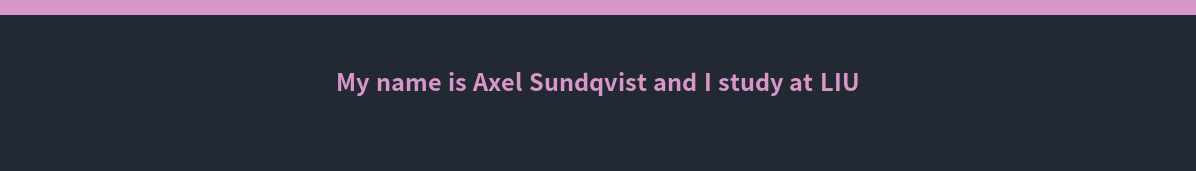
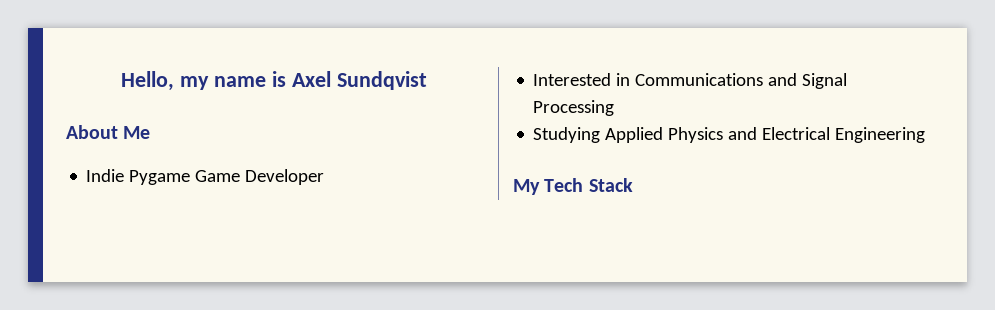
[336,73,371,96] My -> [121,71,210,91] Hello, my
[653,72,860,96] and I study at LIU -> [66,125,151,139] [86,169,325,185] [533,73,848,89] [533,100,615,116] [533,127,926,143] [513,178,633,195] // About Me // Indie Pygame Game Developer // Interested in Communications and Signal Processing // Studying Applied Physics and Electrical Engineering // My Tech Stack

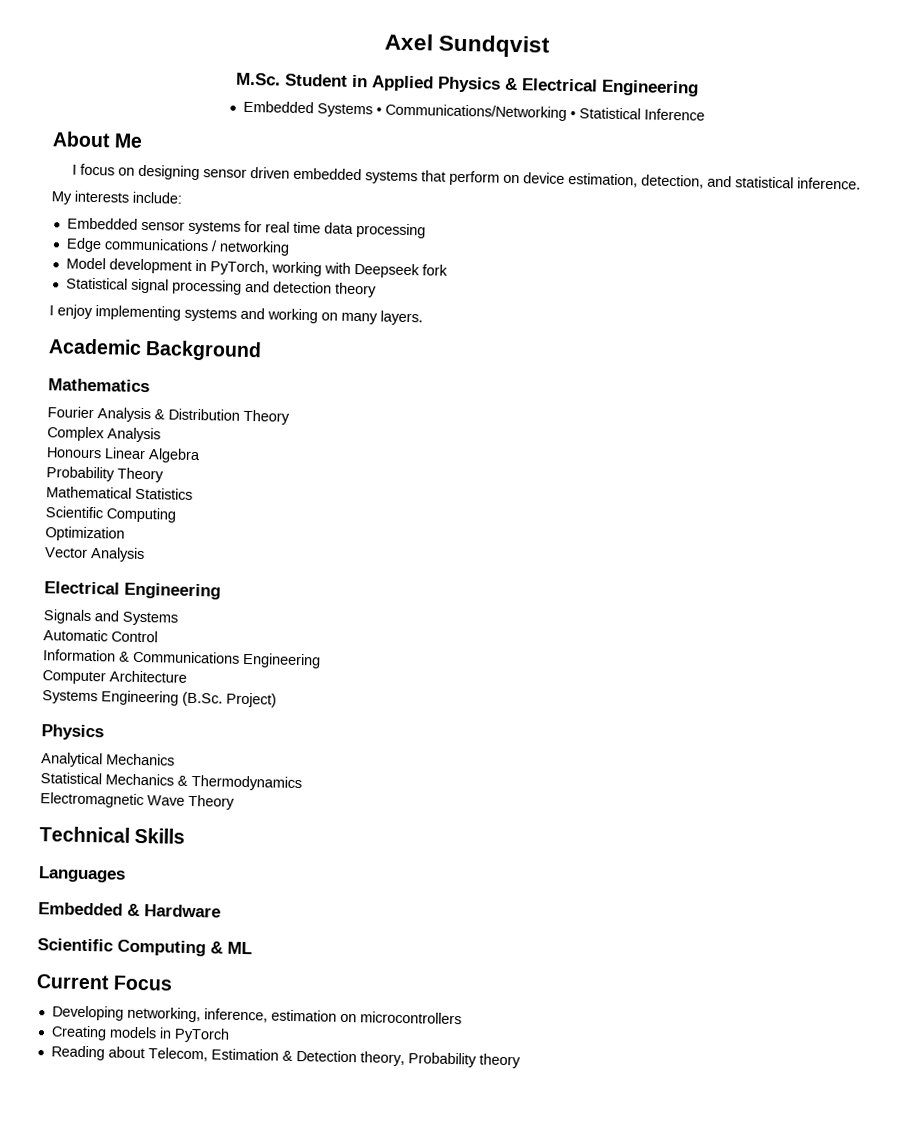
[121,71,427,91] [66,125,151,139] [86,169,325,185] [533,73,848,89] [533,100,615,116] [533,127,926,143] [513,178,633,195] Hello, my name is Axel Sundqvist // About Me // Indie Pygame Game Developer // Interested in Communications and Signal Processing // Studying Applied Physics and Electrical Engineering // My Tech Stack -> [383,33,552,58] [235,72,699,97] [242,100,705,121] [52,131,144,148] [71,163,861,190] [51,190,182,205] [66,217,426,239] [65,237,290,256] [65,257,448,279] [65,277,377,298] [49,304,423,326] [48,338,263,362] [48,378,150,393] [47,406,290,425] [47,426,161,443] [46,447,201,464] [46,466,164,483] [46,486,193,500] [45,506,176,523] [45,526,125,542] [45,547,145,563] [44,581,221,600] [43,609,178,626] [43,629,158,643] [43,649,321,669] [42,670,187,685] [42,690,277,708] [41,724,104,741] [41,752,175,768] [40,772,302,792] [40,792,235,810] [39,826,186,844] [38,866,126,883] [38,902,221,918] [37,938,252,957] [36,974,174,991] [51,1005,462,1025] [50,1025,230,1043] [50,1045,521,1069] Axel Sundqvist // M.Sc. Student in Applied Physics & Electrical Engineering // Embedded Systems • Communications/Networking • Statistical Inference // About Me // I focus on designing sensor driven embedded systems that perform on device estimation, detection, and statistical inference. // My interests include: // Embedded sensor systems for real time data processing // Edge communications / networking // Model development in PyTorch, working with Deepseek fork // Statistical signal processing and detection theory // I enjoy implementing systems and working on many layers. // Academic Background // Mathematics // Fourier Analysis & Distribution Theory // Complex Analysis // Honours Linear Algebra // Probability Theory // Mathematical Statistics // Scientific Computing // Optimization // Vector Analysis // Electrical Engineering // Signals and Systems // Automatic Control // Information & Communications Engineering // Computer Architecture // Systems Engineering (B.Sc. Project) // Physics // Analytical Mechanics // Statistical Mechanics & Thermodynamics // Electromagnetic Wave Theory // Technical Skills // Languages // Embedded & Hardware // Scientific Computing & ML // Current Focus // Developing networking, inference, estimation on microcontrollers // Creating models in PyTorch // Reading about Telecom, Estimation & Detection theory, Probability theory

